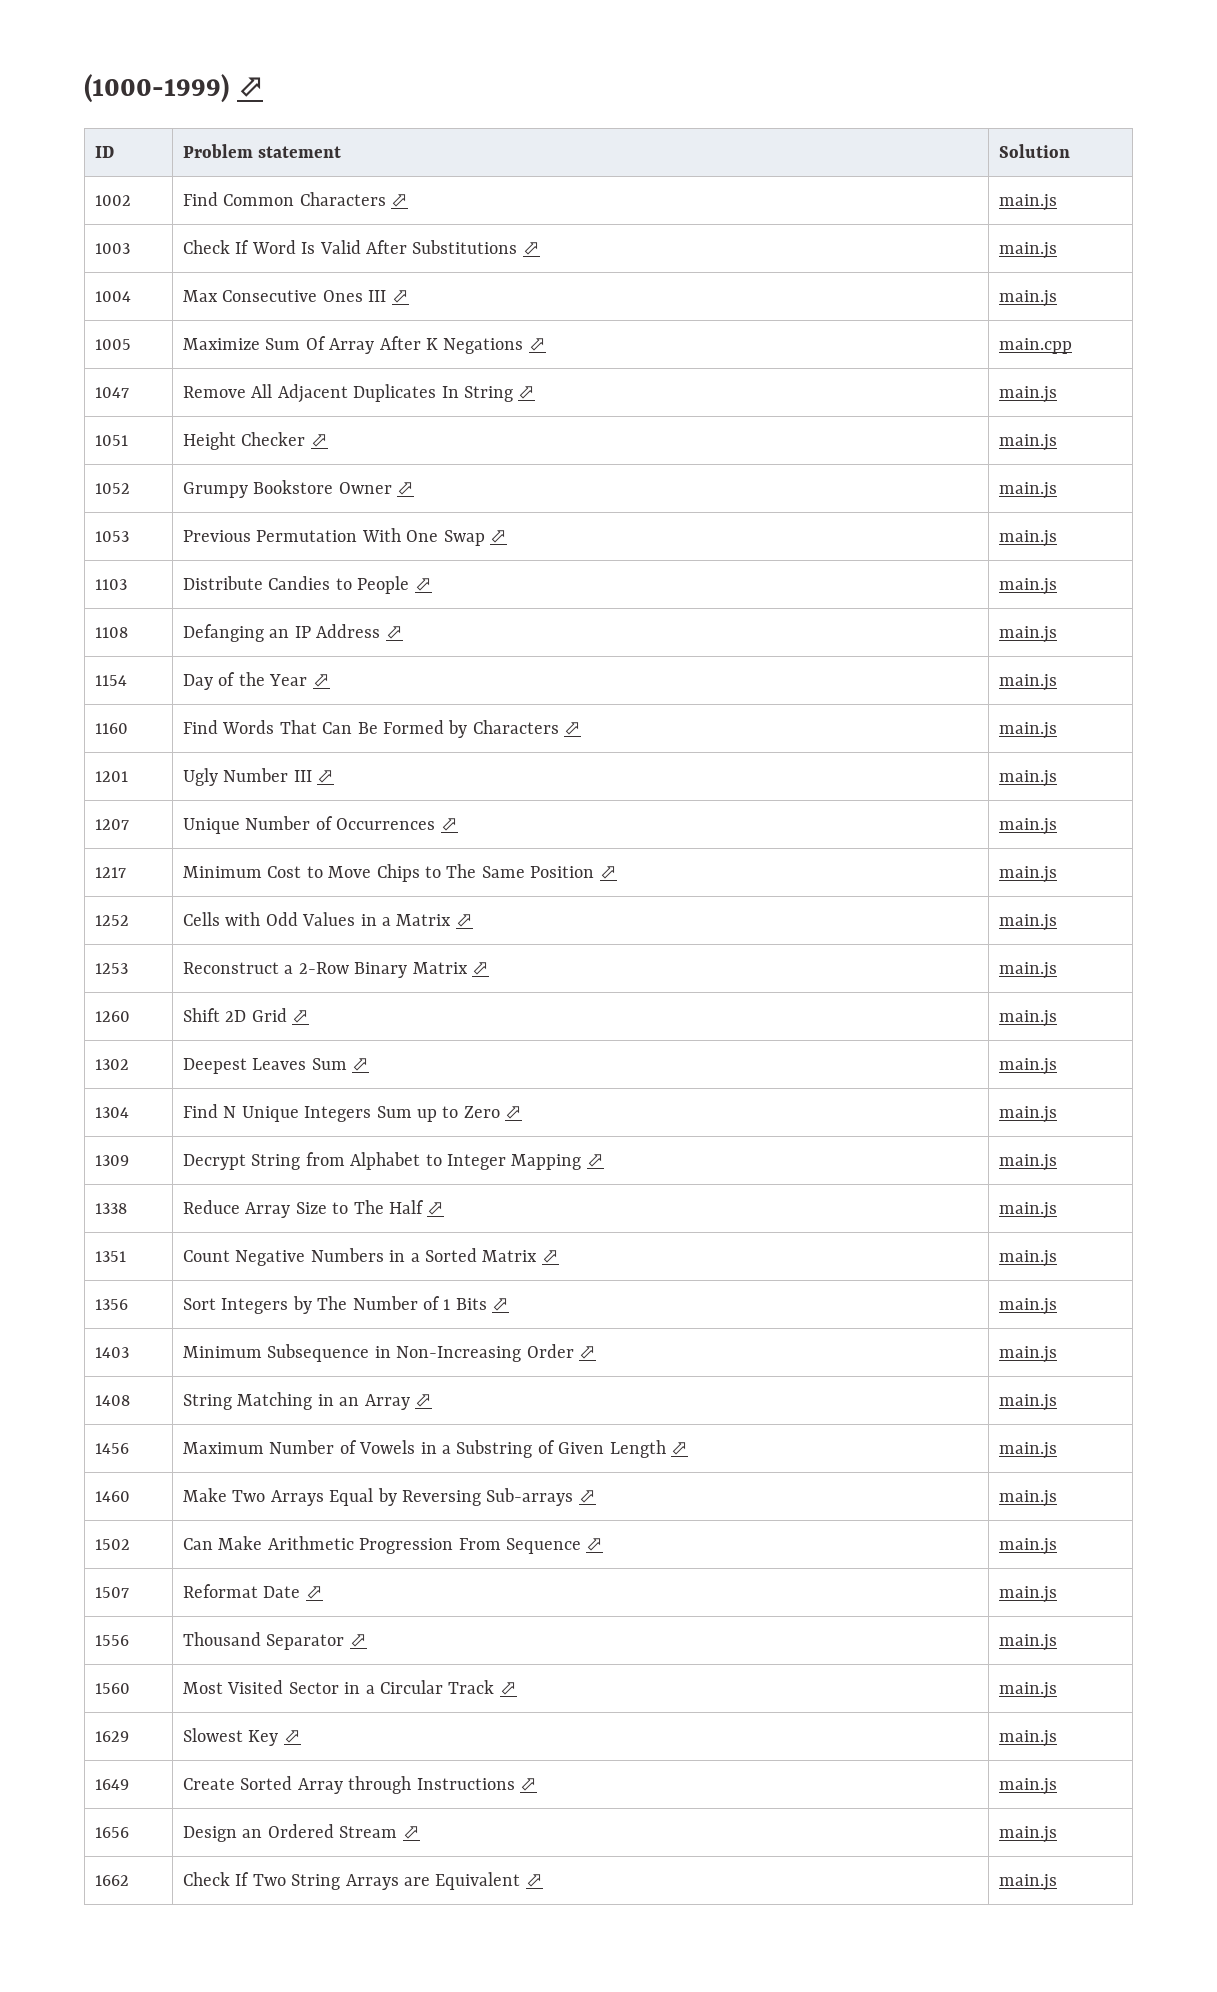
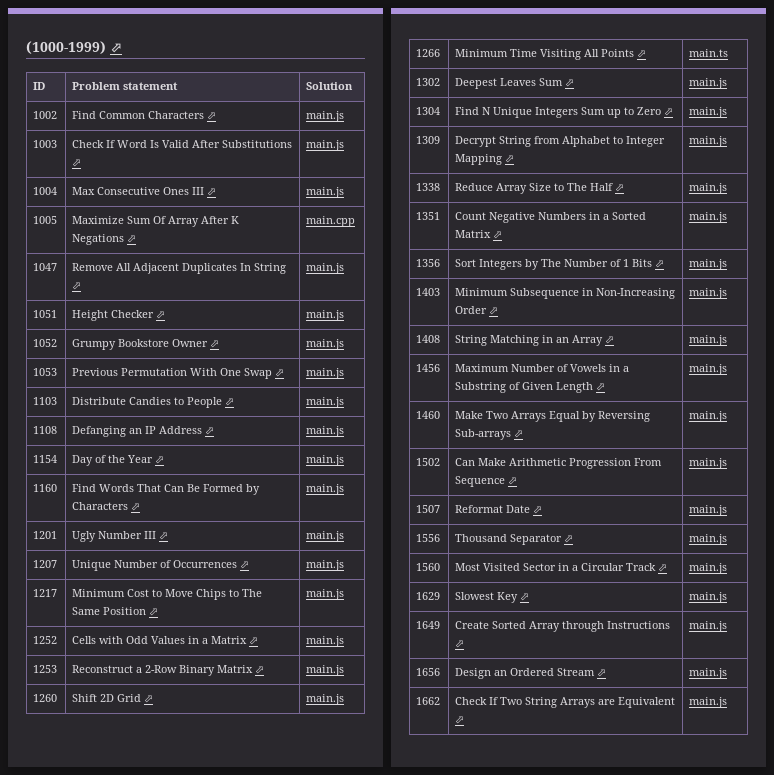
(1058, 1018) none -> [416,49,441,57] [455,49,647,60] [689,49,729,57] // 1266 | Minimum Time Visiting All Points ⬀ | main.ts

